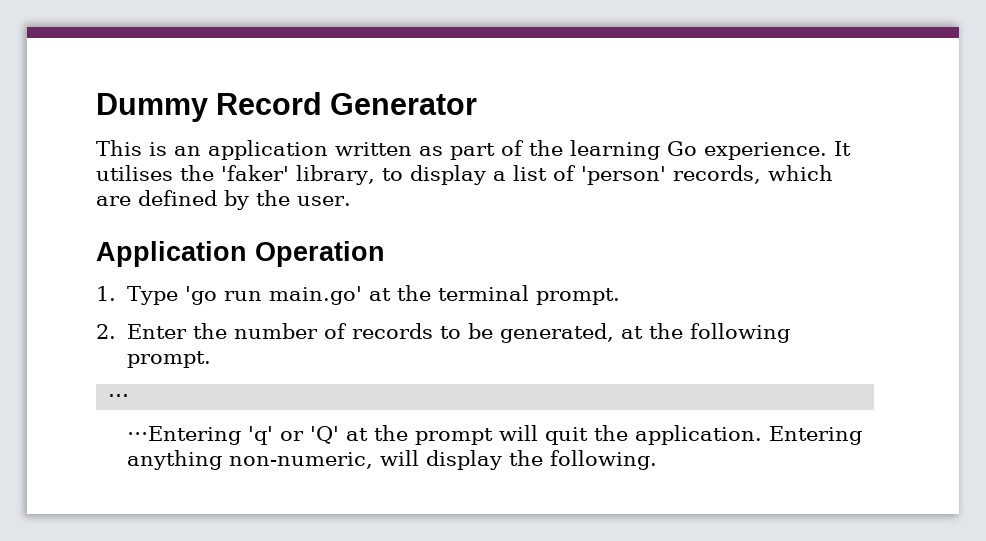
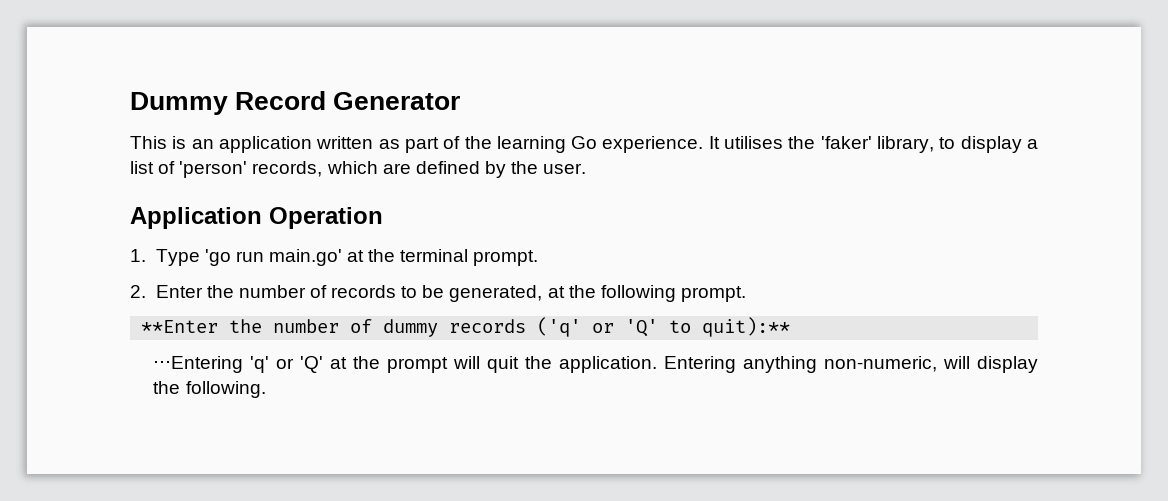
[108,394,130,403] ⋅⋅⋅ -> [141,317,791,337] **Enter the number of dummy records ('q' or 'Q' to quit):**

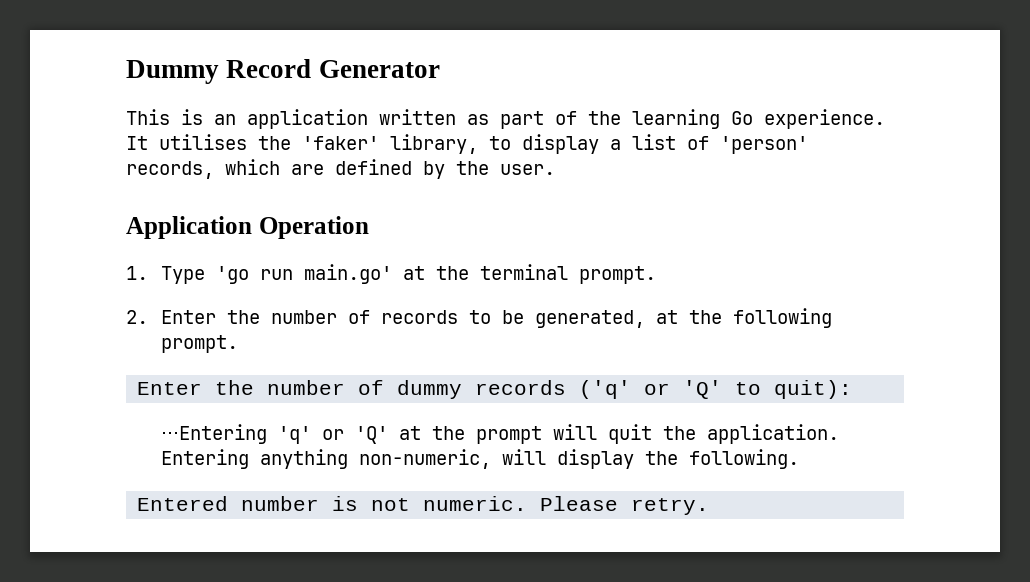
[141,320,219,333] **Enter -> [137,382,203,395] Enter
[702,317,791,337] quit):** -> [774,380,853,399] quit):
(266, 389) none -> [137,496,710,515] // Entered number is not numeric. Please retry.

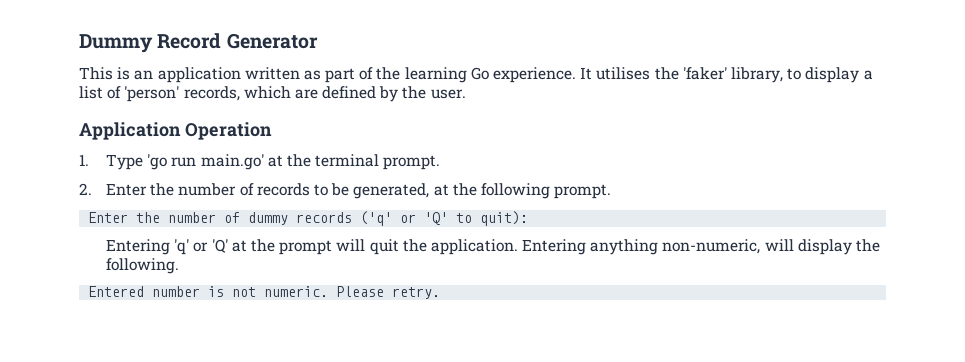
[160,424,267,444] ⋅⋅⋅Entering -> [106,239,171,255] Entering

